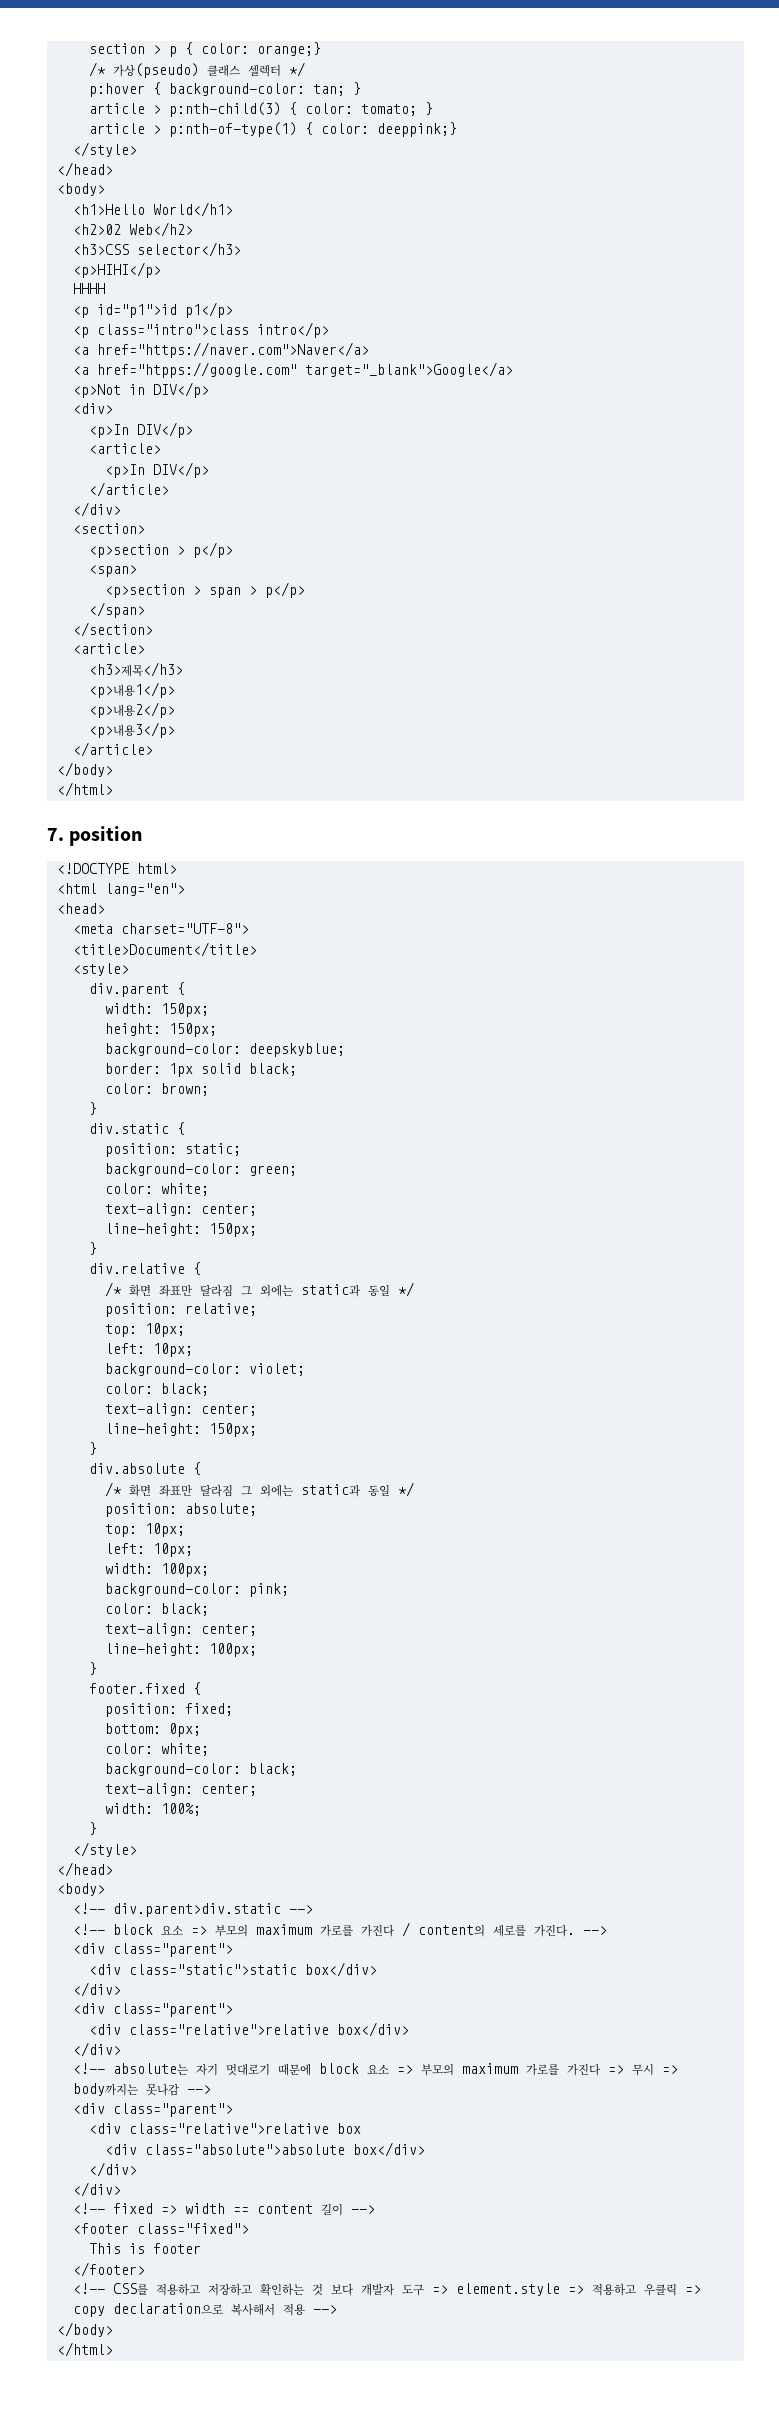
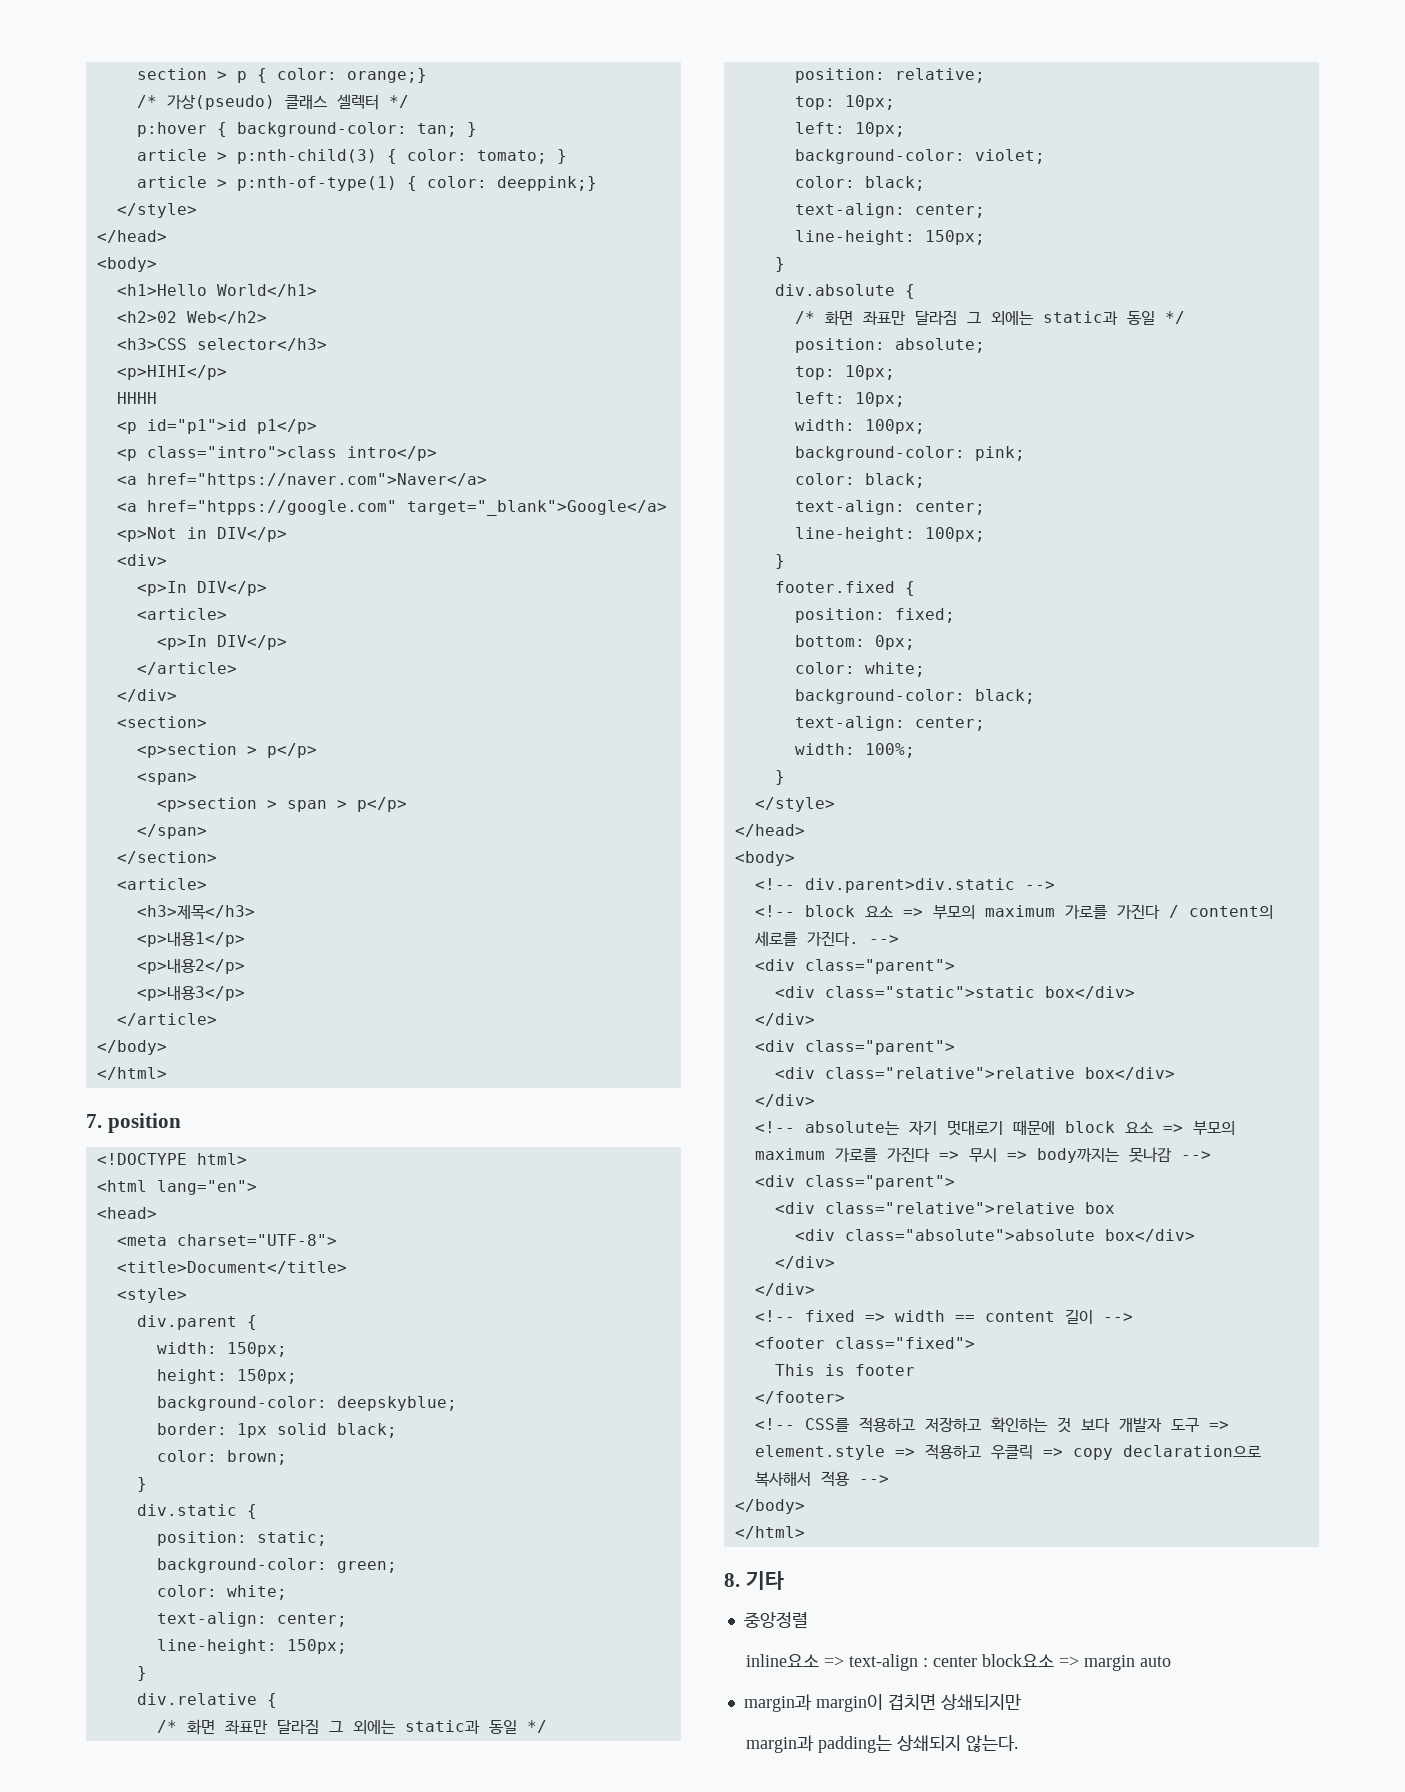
(113, 2349) none -> [724,1571,784,1590] [743,1612,808,1628] [746,1654,1172,1671] [743,1694,1021,1712] [746,1735,1020,1753] // 8. 기타 // 중앙정렬 // inline요소 => text-align : center block요소 => margin auto // margin과 margin이 겹치면 상쇄되지만 // margin과 padding는 상쇄되지 않는다.

